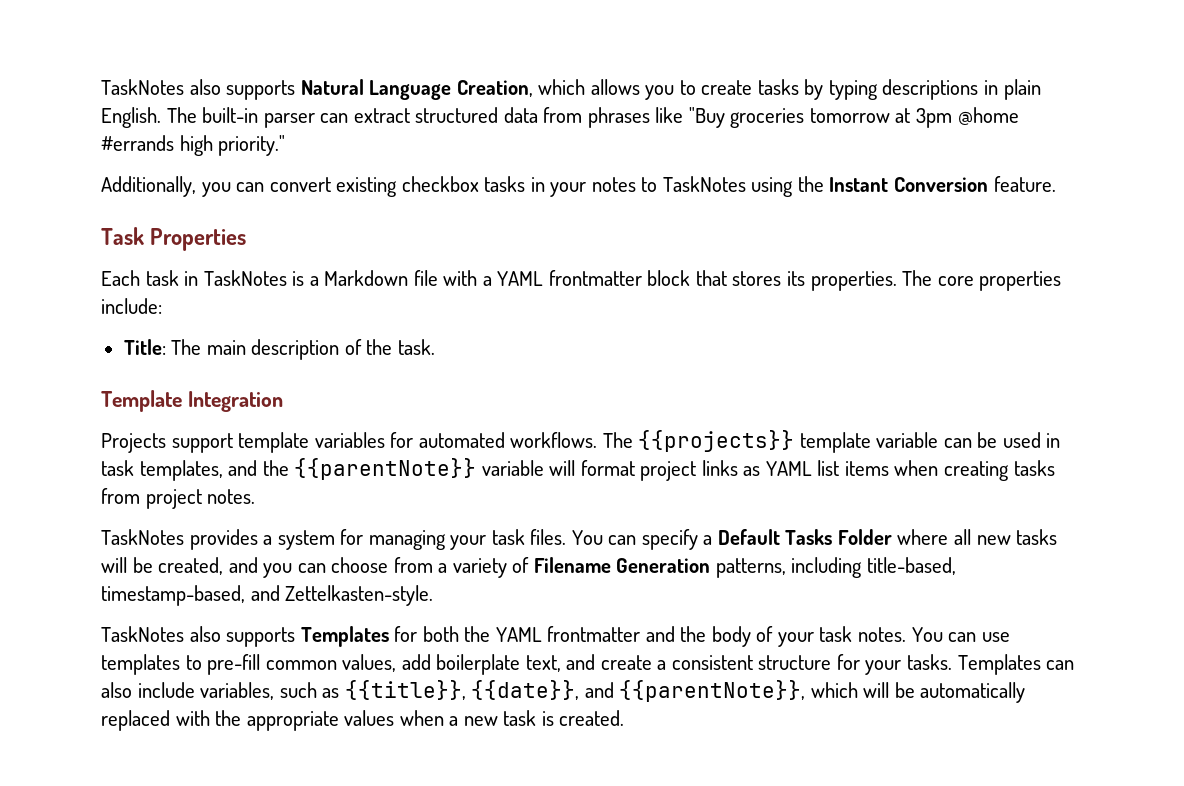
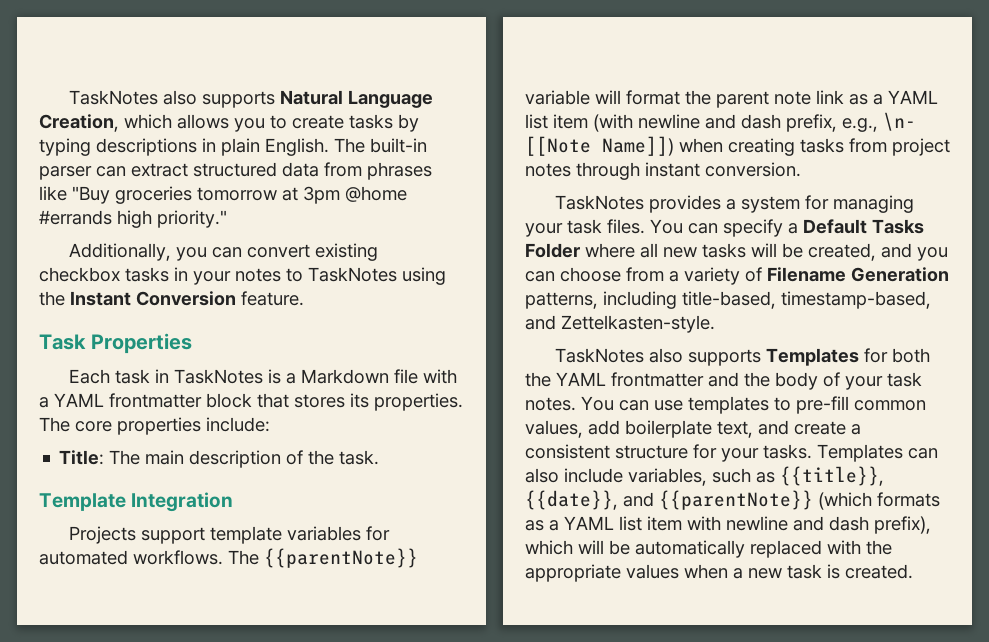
[638,430,1061,453] [101,458,889,481] {{projects}} template variable can be used in task templates, and the {{parentNote}} variable will format project links as YAML list items -> [264,548,418,568] [525,90,938,108] [525,112,916,132] [525,136,674,156] {{parentNote}} variable will format the parent note link as a YAML list item (with newline and dash prefix, e.g., \n- [[Note Name]])
[207,489,256,504] notes. -> [525,162,801,180] notes through instant conversion.
[619,680,806,702] {{parentNote}}, -> [659,490,940,510] [525,516,931,534] {{parentNote}} (which formats as a YAML list item with newline and dash prefix),

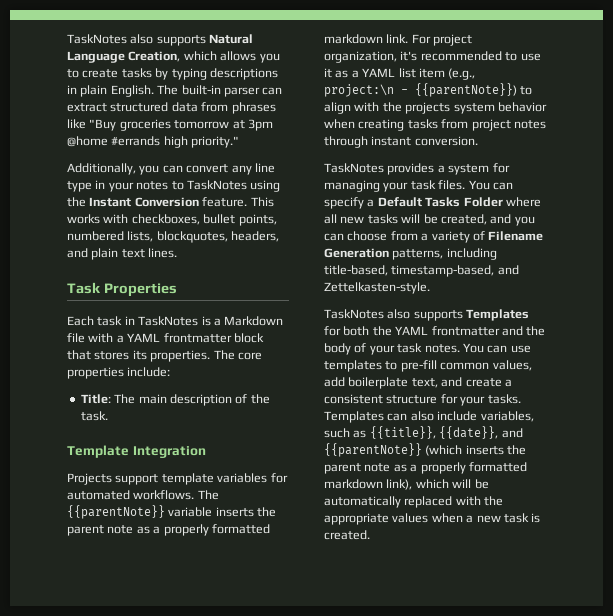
[315,243,379,261] [39,267,169,282] existing checkbox tasks -> [231,163,275,175] [67,181,92,192] any line type
(304, 298) none -> [250,197,274,207] [67,214,277,226] [67,231,280,243] [67,248,178,260] This works with checkboxes, bullet points, numbered lists, blockquotes, headers, and plain text lines.
[595,90,938,108] [525,112,916,132] [525,136,674,156] will format the parent note link as a YAML list item (with newline and dash prefix, e.g., \n- [[Note Name]]) -> [215,507,277,517] [67,524,270,536] [324,34,473,46] [324,51,541,63] [324,68,476,80] [324,83,533,97] [324,102,547,114] inserts the parent note as a properly formatted markdown link. For project organization, it's recommended to use it as a YAML list item (e.g., project:\n - {{parentNote}}) to align with the projects system behavior
[877,492,940,507] [525,516,931,534] formats as a YAML list item with newline and dash prefix), -> [465,445,527,455] [324,462,527,474] [324,479,413,490] inserts the parent note as a properly formatted markdown link),

